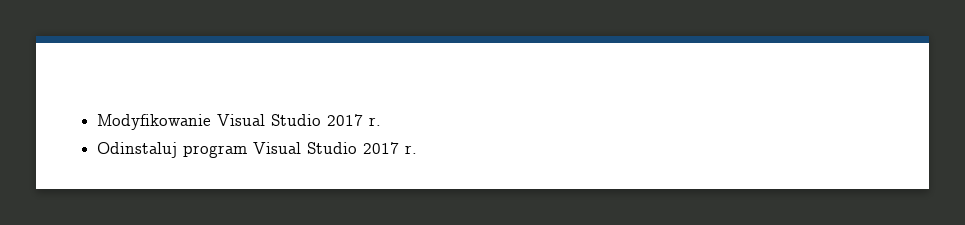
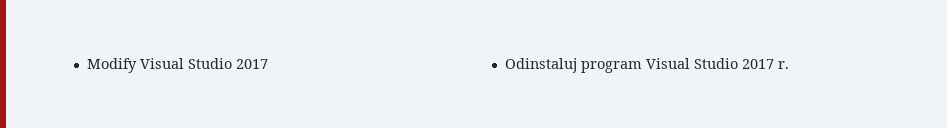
[97,114,382,130] Modyfikowanie Visual Studio 2017 r. -> [86,58,268,73] Modify Visual Studio 2017

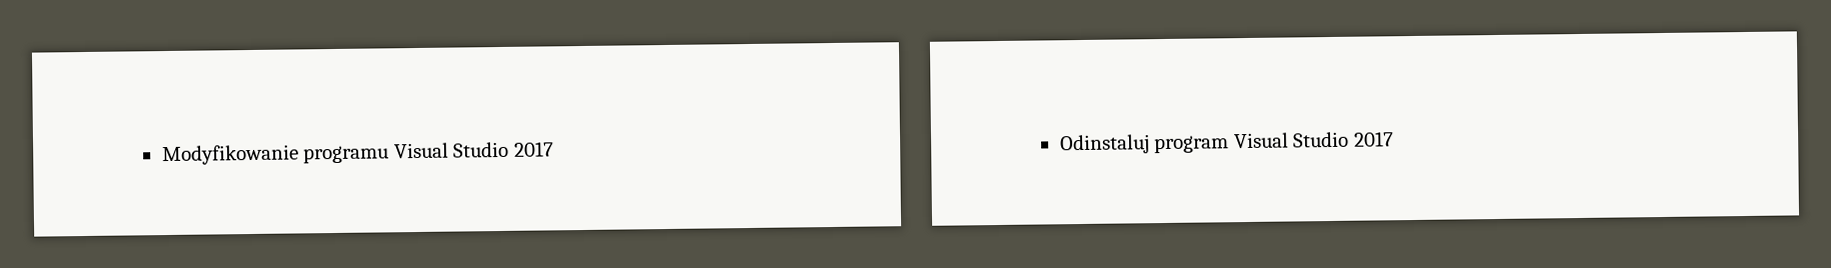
[86,58,137,73] Modify -> [161,144,390,166] Modyfikowanie programu
[777,61,789,69] r. -> (1394, 139) none

